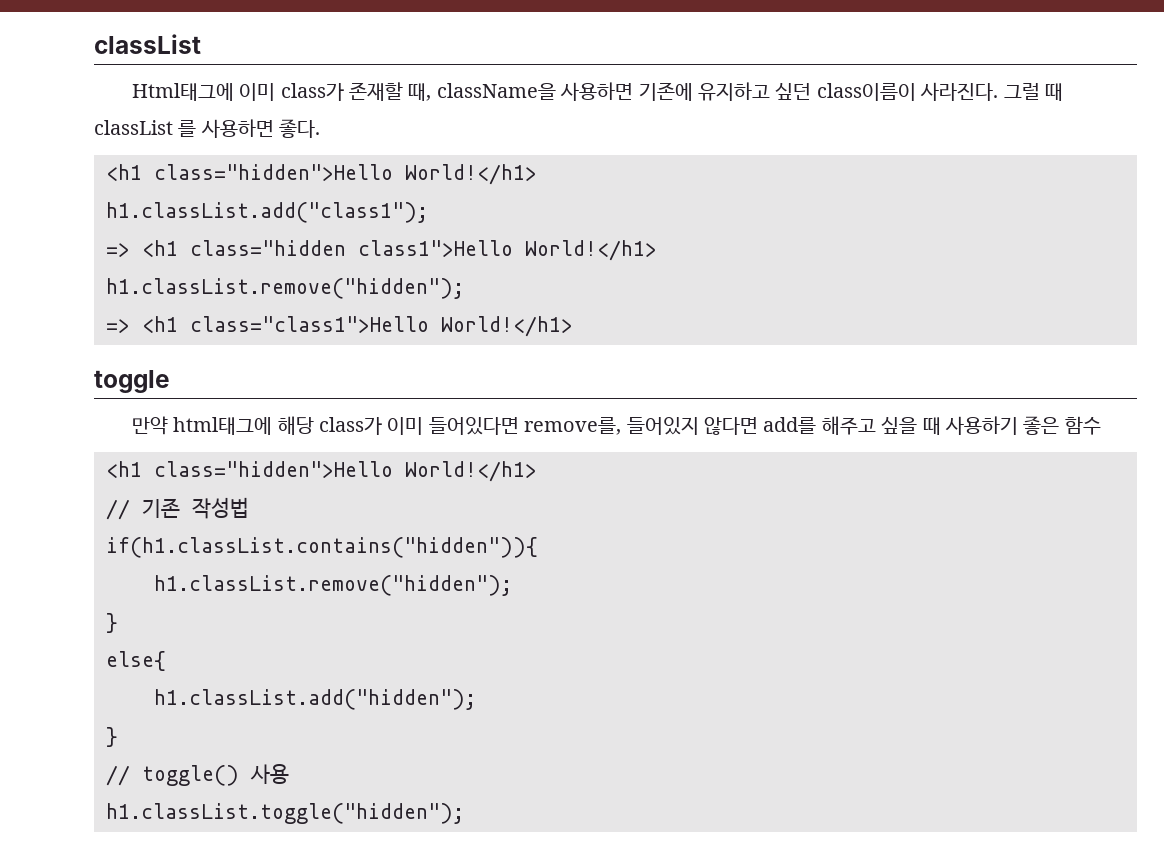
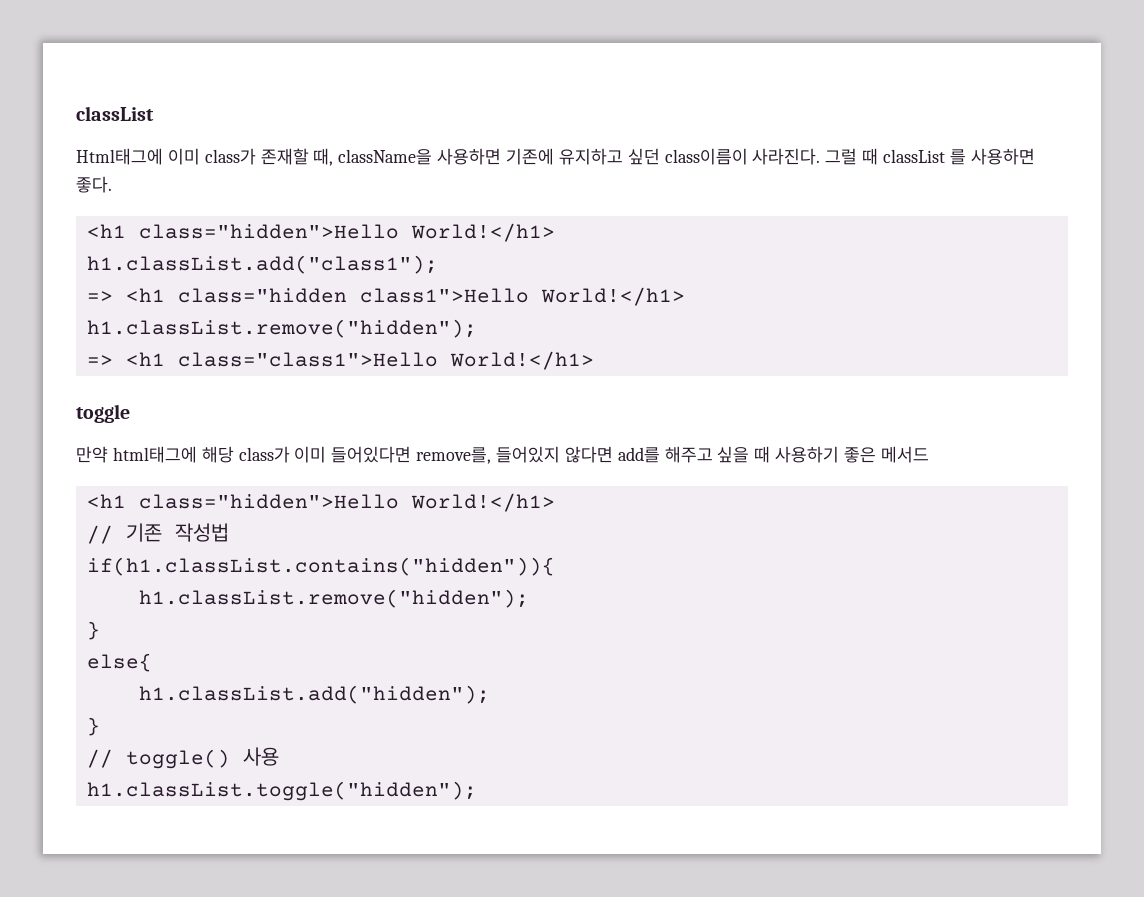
[1064,416,1101,435] 함수 -> [880,446,929,463] 메서드

